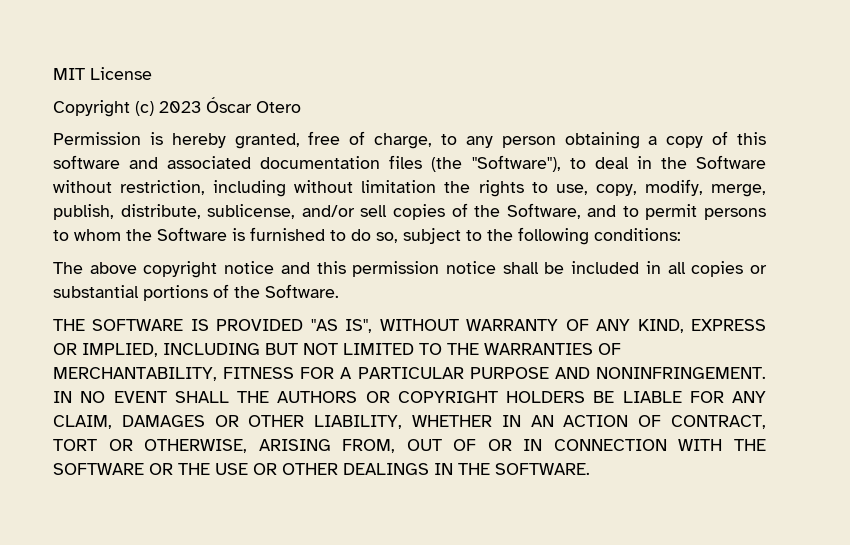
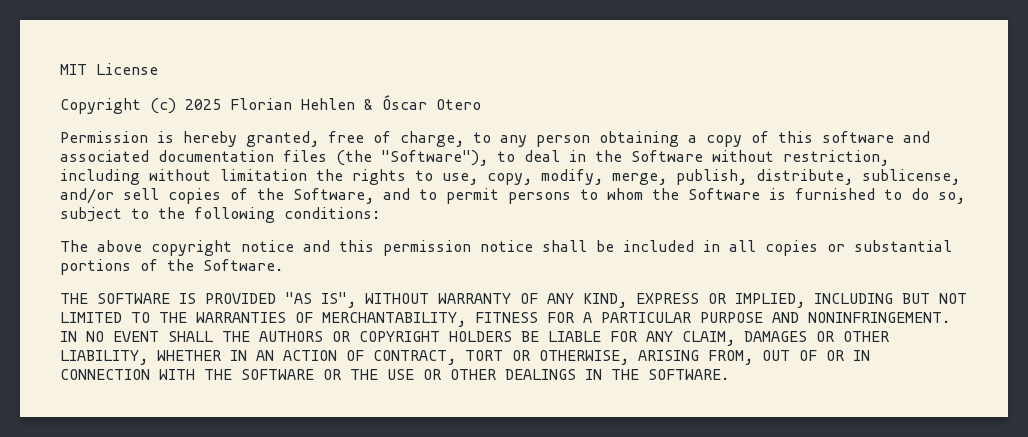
[159,101,201,113] 2023 -> [185,98,373,110] 2025 Florian Hehlen &

